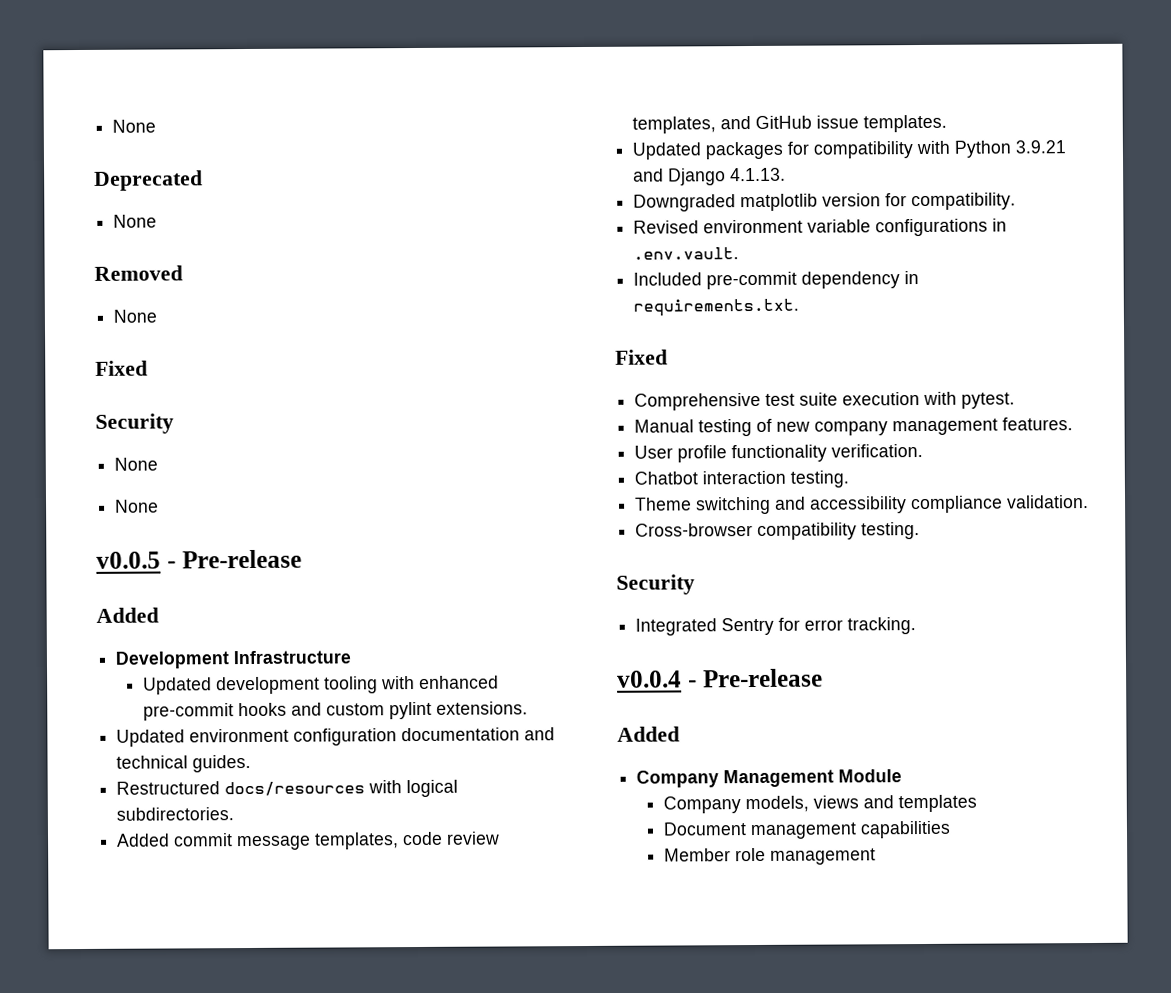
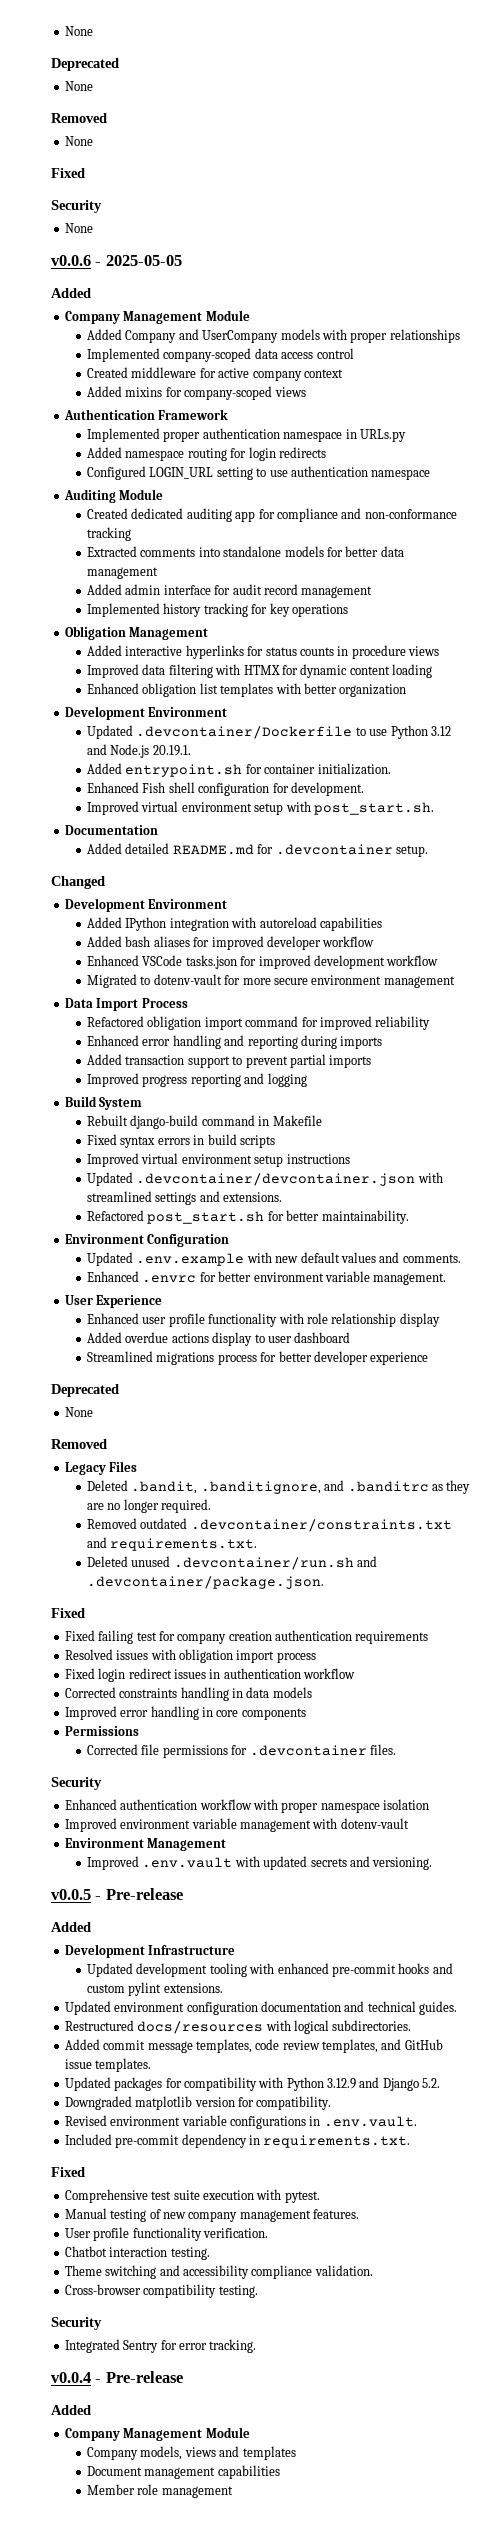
[115,499,160,513] // None -> [51,255,182,266] [51,288,91,298] [64,310,250,324] [87,329,460,343] [87,348,354,362] [87,367,343,381] [87,386,306,400] [63,409,229,420] [87,428,406,442] [87,447,326,461] [87,466,431,480] [63,489,164,503] [87,508,457,522] [87,527,132,541] [87,546,404,557] [87,567,159,579] [87,584,373,598] [87,603,348,617] [64,626,209,640] [87,645,440,659] [87,664,433,678] [87,683,407,697] [64,706,228,720] [87,725,451,739] [87,744,191,758] [87,763,391,777] [87,782,364,796] [87,801,434,815] [64,825,158,835] [87,843,428,857] [51,876,105,889] [64,898,228,912] [87,917,382,931] [87,936,375,950] [87,955,439,969] [87,974,455,988] [64,998,188,1011] [87,1016,431,1030] [87,1035,383,1049] [87,1054,372,1068] [87,1073,307,1087] [64,1096,143,1110] [87,1115,322,1129] [87,1134,275,1148] [87,1153,350,1167] [87,1172,443,1186] [87,1191,283,1205] [87,1210,409,1224] [64,1234,230,1247] [87,1252,461,1266] [87,1271,447,1285] [64,1295,163,1308] [87,1313,440,1327] [87,1332,351,1346] [87,1351,429,1365] [51,1384,119,1397] [64,1407,93,1417] [51,1439,107,1449] [64,1461,138,1475] [87,1480,471,1494] [87,1499,212,1513] [87,1518,452,1532] [87,1537,258,1551] [87,1556,378,1570] [87,1576,325,1589] [51,1608,85,1618] [64,1630,429,1644] [64,1649,316,1663] [64,1668,355,1682] [64,1687,312,1701] [64,1706,306,1720] [64,1726,139,1736] [87,1744,396,1758] [51,1777,102,1790] [64,1799,429,1813] [64,1818,409,1832] [64,1838,227,1851] [87,1856,433,1870] // v0.0.6 - 2025-05-05 // Added // Company Management Module // Added Company and UserCompany models with proper relationships // Implemented company-scoped data access control // Created middleware for active company context // Added mixins for company-scoped views // Authentication Framework // Implemented proper authentication namespace in URLs.py // Added namespace routing for login redirects // Configured LOGIN_URL setting to use authentication namespace // Auditing Module // Created dedicated auditing app for compliance and non-conformance tracking // Extracted comments into standalone models for better data management // Added admin interface for audit record management // Implemented history tracking for key operations // Obligation Management // Added interactive hyperlinks for status counts in procedure views // Improved data filtering with HTMX for dynamic content loading // Enhanced obligation list templates with better organization // Development Environment // Updated .devcontainer/Dockerfile to use Python 3.12 and Node.js 20.19.1. // Added entrypoint.sh for container initialization. // Enhanced Fish shell configuration for development. // Improved virtual environment setup with post_start.sh. // Documentation // Added detailed README.md for .devcontainer setup. // Changed // Development Environment // Added IPython integration with autoreload capabilities // Added bash aliases for improved developer workflow // Enhanced VSCode tasks.json for improved development workflow // Migrated to dotenv-vault for more secure environment management // Data Import Process // Refactored obligation import command for improved reliability // Enhanced error handling and reporting during imports // Added transaction support to prevent partial imports // Improved progress reporting and logging // Build System // Rebuilt django-build command in Makefile // Fixed syntax errors in build scripts // Improved virtual environment setup instructions // Updated .devcontainer/devcontainer.json with streamlined settings and extensions. // Refactored post_start.sh for better maintainability. // Environment Configuration // Updated .env.example with new default values and comments. // Enhanced .envrc for better environment variable management. // User Experience // Enhanced user profile functionality with role relationship display // Added overdue actions display to user dashboard // Streamlined migrations process for better developer experience // Deprecated // None // Removed // Legacy Files // Deleted .bandit, .banditignore, and .banditrc as they are no longer required. // Removed outdated .devcontainer/constraints.txt and requirements.txt. // Deleted unused .devcontainer/run.sh and .devcontainer/package.json. // Fixed // Fixed failing test for company creation authentication requirements // Resolved issues with obligation import process // Fixed login redirect issues in authentication workflow // Corrected constraints handling in data models // Improved error handling in core components // Permissions // Corrected file permissions for .devcontainer files. // Security // Enhanced authentication workflow with proper namespace isolation // Improved environment variable management with dotenv-vault // Environment Management // Improved .env.vault with updated secrets and versioning.
[1015,140,1067,154] 3.9.21 -> [327,2078,356,2089] 3.12.9
[730,167,787,182] 4.1.13. -> [422,2078,441,2088] 5.2.

